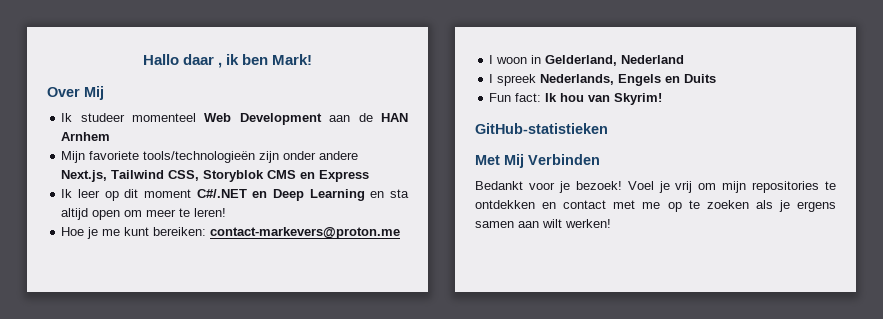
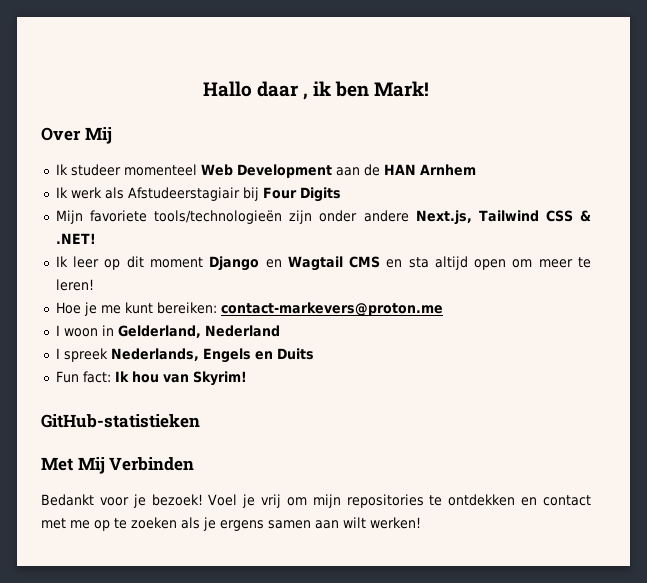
(111, 136) none -> [55,187,341,202] // Ik werk als Afstudeerstagiair bij Four Digits
[168,170,370,182] CSS, Storyblok CMS en Express -> [545,210,591,222] [55,233,96,244] CSS & .NET!
[196,189,365,201] C#/.NET en Deep Learning -> [209,256,381,271] Django en Wagtail CMS

